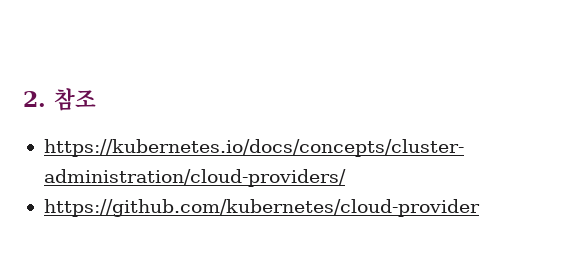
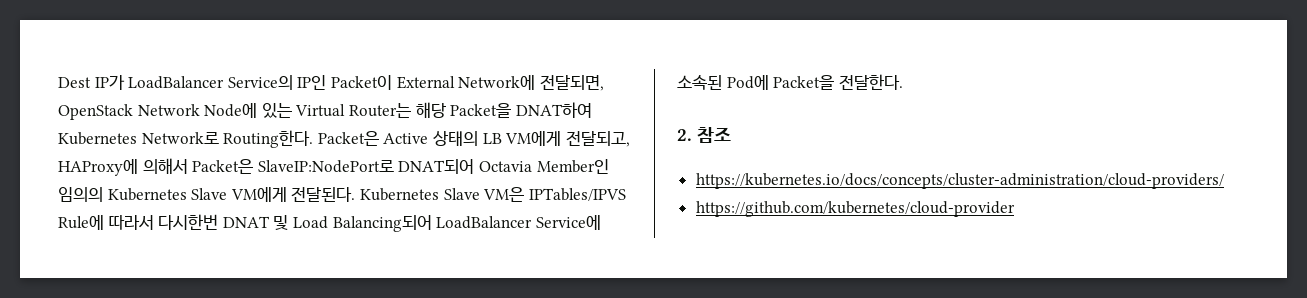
(23, 99) none -> [58,75,604,91] [58,102,592,120] [58,130,630,148] [58,158,609,176] [58,187,626,202] [58,214,601,232] [677,74,903,90] Dest IP가 LoadBalancer Service의 IP인 Packet이 External Network에 전달되면, OpenStack Network Node에 있는 Virtual Router는 해당 Packet을 DNAT하여 Kubernetes Network로 Routing한다. Packet은 Active 상태의 LB VM에게 전달되고, HAProxy에 의해서 Packet은 SlaveIP:NodePort로 DNAT되어 Octavia Member인 임의의 Kubernetes Slave VM에게 전달된다. Kubernetes Slave VM은 IPTables/IPVS Rule에 따라서 다시한번 DNAT 및 Load Balancing되어 LoadBalancer Service에 소속된 Pod에 Packet을 전달한다. //

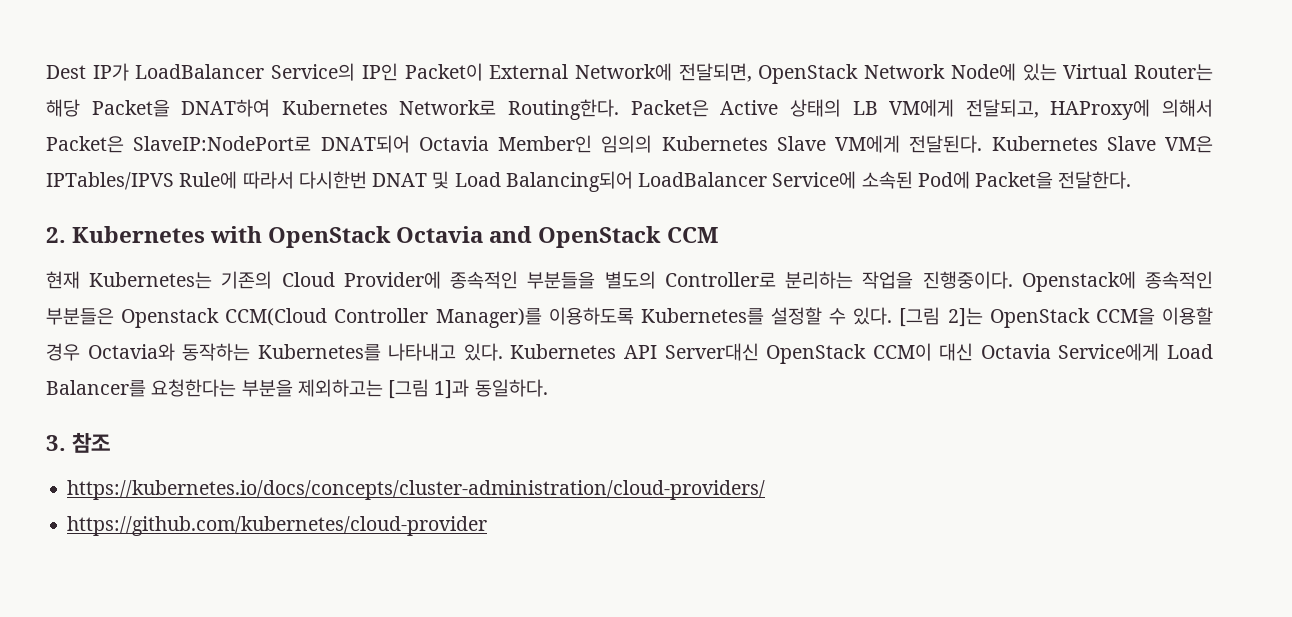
(692, 135) none -> [72,226,718,248] [46,271,1214,292] [46,307,1213,328] [46,343,1213,364] [46,379,548,399] [46,435,66,451] Kubernetes with OpenStack Octavia and OpenStack CCM // 현재 Kubernetes는 기존의 Cloud Provider에 종속적인 부분들을 별도의 Controller로 분리하는 작업을 진행중이다. Openstack에 종속적인 부분들은 Openstack CCM(Cloud Controller Manager)를 이용하도록 Kubernetes를 설정할 수 있다. [그림 2]는 OpenStack CCM을 이용할 경우 Octavia와 동작하는 Kubernetes를 나타내고 있다. Kubernetes API Server대신 OpenStack CCM이 대신 Octavia Service에게 Load Balancer를 요청한다는 부분을 제외하고는 [그림 1]과 동일하다. // 3.

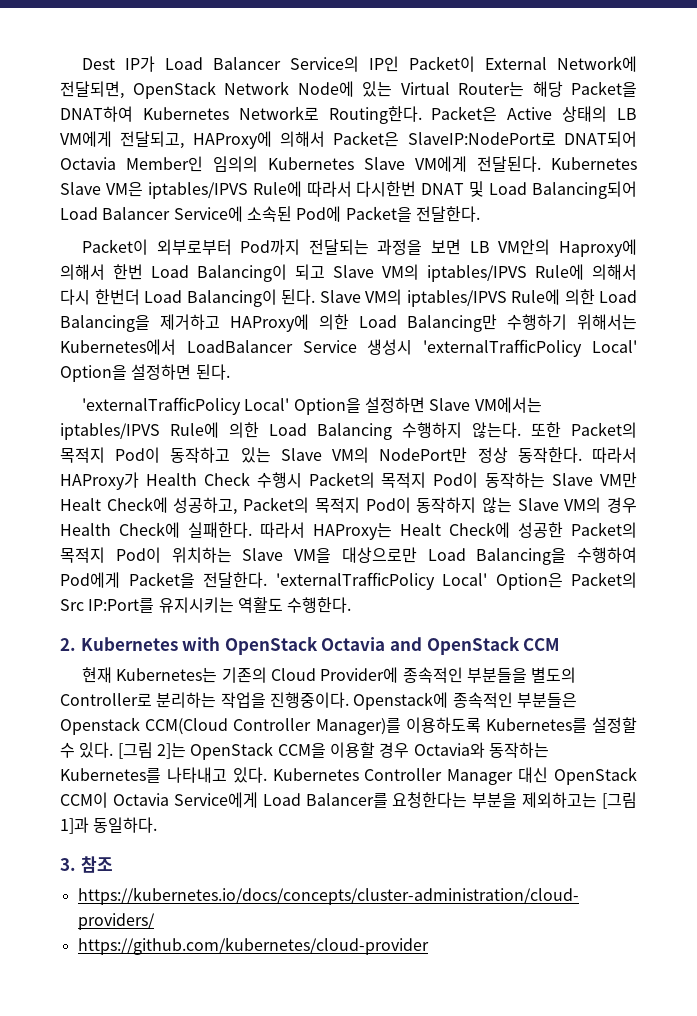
[135,64,265,79] LoadBalancer -> [164,57,281,70] Load Balancer
[46,172,174,190] IPTables/IPVS -> [147,182,248,199] iptables/IPVS
[638,172,768,187] LoadBalancer -> [60,207,171,220] Load Balancer
(1132, 180) none -> [81,239,638,257] [60,264,637,282] [60,289,637,307] [60,314,637,332] [60,339,637,357] [60,364,230,382] [81,397,542,415] [60,422,637,440] [60,447,637,463] [60,472,638,490] [60,497,637,515] [60,522,637,540] [60,547,637,565] [60,572,637,590] [60,597,352,613] // Packet이 외부로부터 Pod까지 전달되는 과정을 보면 LB VM안의 Haproxy에 의해서 한번 Load Balancing이 되고 Slave VM의 iptables/IPVS Rule에 의해서 다시 한번더 Load Balancing이 된다. Slave VM의 iptables/IPVS Rule에 의한 Load Balancing을 제거하고 HAProxy에 의한 Load Balancing만 수행하기 위해서는 Kubernetes에서 LoadBalancer Service 생성시 'externalTrafficPolicy Local' Option을 설정하면 된다. // 'externalTrafficPolicy Local' Option을 설정하면 Slave VM에서는 iptables/IPVS Rule에 의한 Load Balancing 수행하지 않는다. 또한 Packet의 목적지 Pod이 동작하고 있는 Slave VM의 NodePort만 정상 동작한다. 따라서 HAProxy가 Health Check 수행시 Packet의 목적지 Pod이 동작하는 Slave VM만 Healt Check에 성공하고, Packet의 목적지 Pod이 동작하지 않는 Slave VM의 경우 Health Check에 실패한다. 따라서 HAProxy는 Healt Check에 성공한 Packet의 목적지 Pod이 위치하는 Slave VM을 대상으로만 Load Balancing을 수행하여 Pod에게 Packet을 전달한다. 'externalTrafficPolicy Local' Option은 Packet의 Src IP:Port를 유지시키는 역활도 수행한다.
[623,343,759,361] API Server대신 -> [364,767,549,785] Controller Manager 대신
[939,343,974,361] 대신 -> (108, 800) none

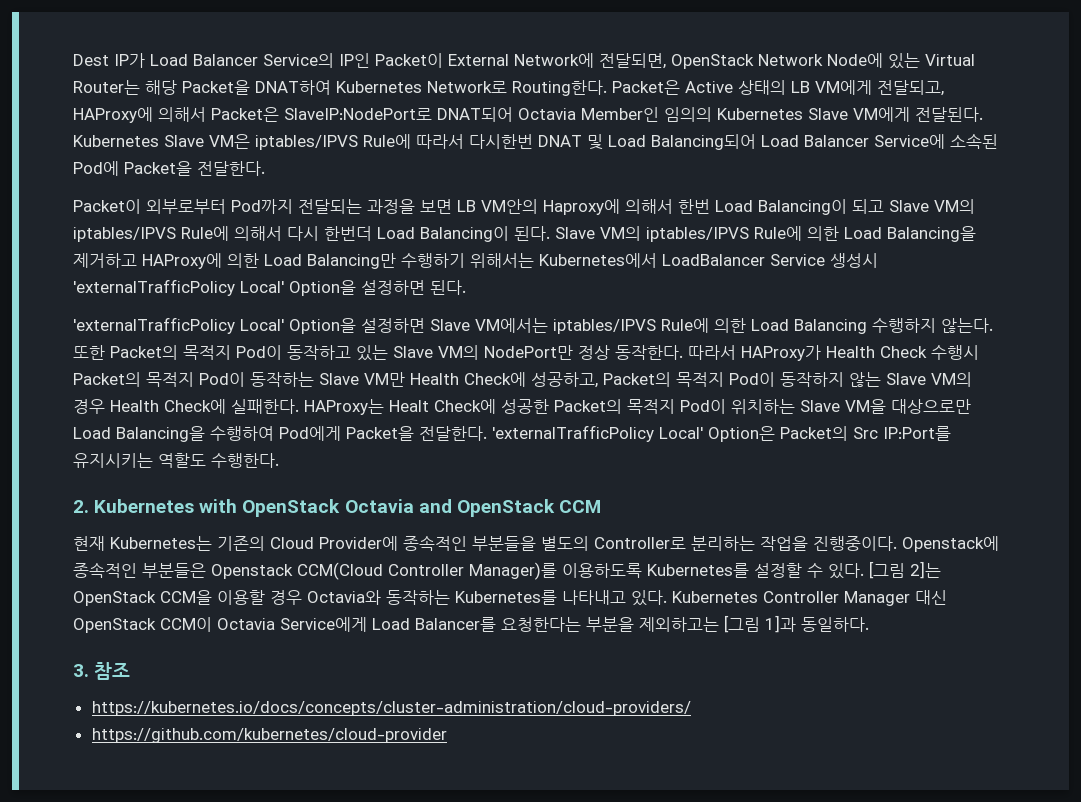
[60,498,101,511] Healt -> [410,373,459,385] Health
[260,522,305,538] 따라서 -> (299, 406) none
[237,597,283,613] 역활도 -> [158,453,206,468] 역할도

